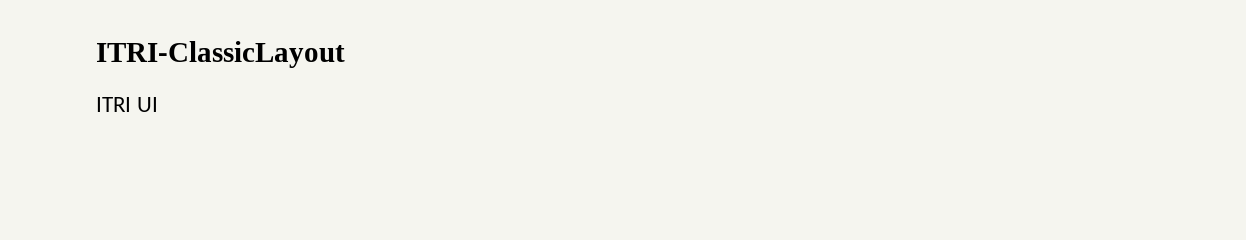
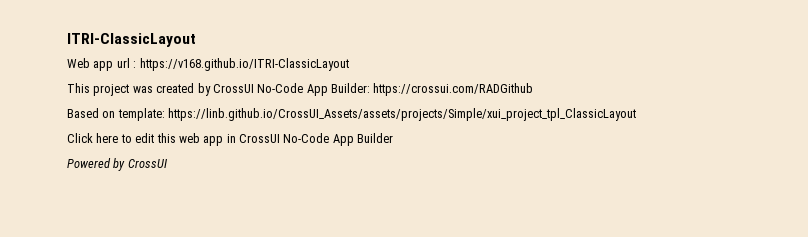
[96,97,159,112] ITRI UI -> [67,58,349,71] [67,83,534,96] [67,108,637,121] [67,133,394,146] [67,158,167,171] Web app url : https://v168.github.io/ITRI-ClassicLayout // This project was created by CrossUI No-Code App Builder: https://crossui.com/RADGithub // Based on template: https://linb.github.io/CrossUI_Assets/assets/projects/Simple/xui_project_tpl_ClassicLayout // Click here to edit this web app in CrossUI No-Code App Builder // Powered by CrossUI

